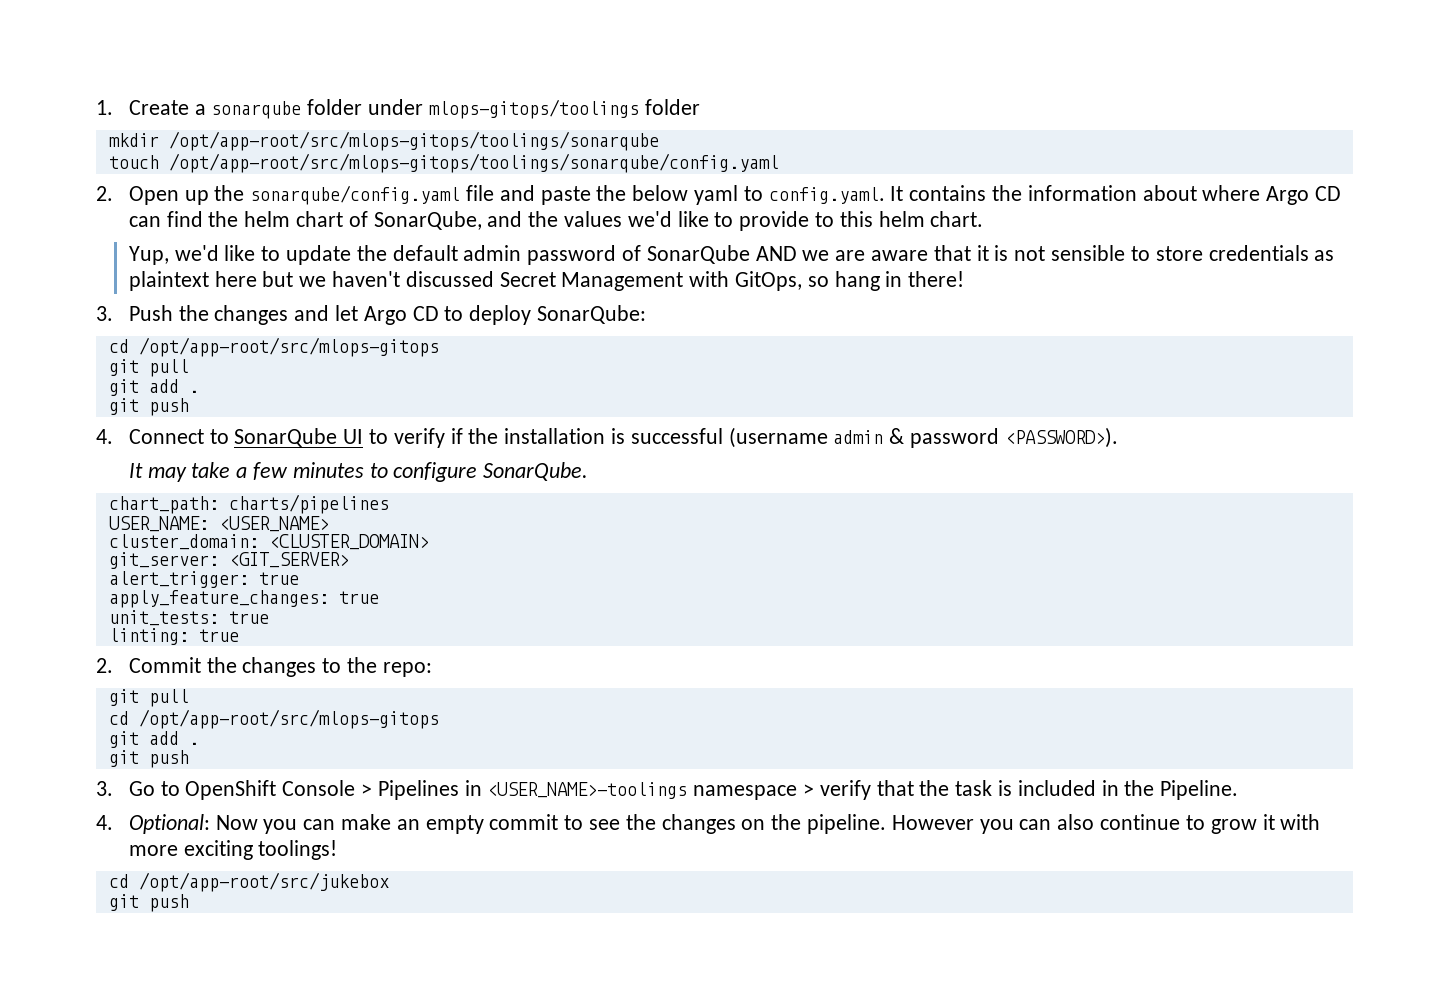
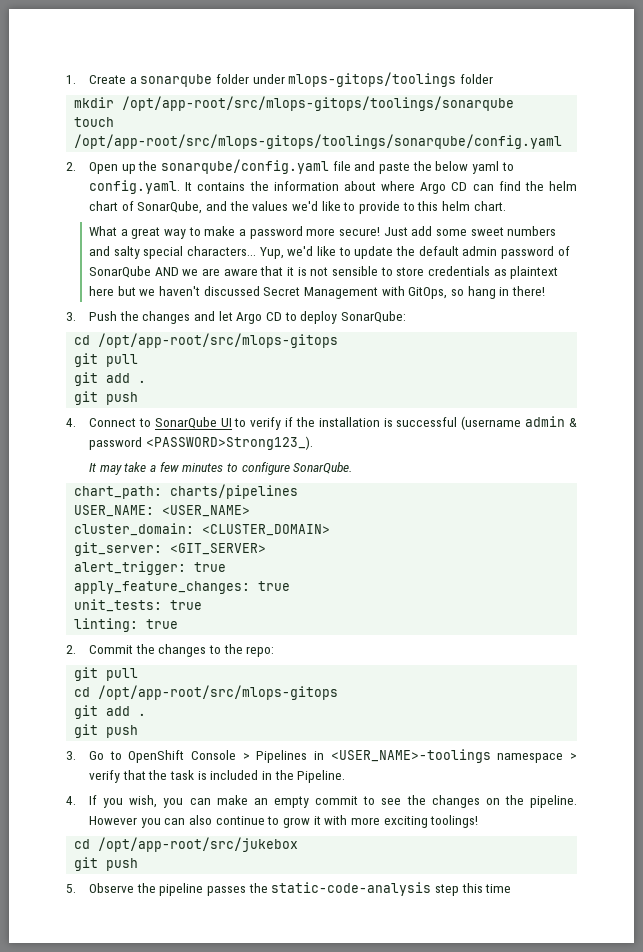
(984, 219) none -> [89,226,557,239] [89,246,257,259] What a great way to make a password more secure! Just add some sweet numbers and salty special characters...
[1004,427,1118,448] <PASSWORD>). -> [145,436,313,450] <PASSWORD>Strong123_).
[128,814,258,834] Optional: Now -> [89,795,158,808] If you wish,
(189, 903) none -> [66,882,512,896] // 5. Observe the pipeline passes the static-code-analysis step this time

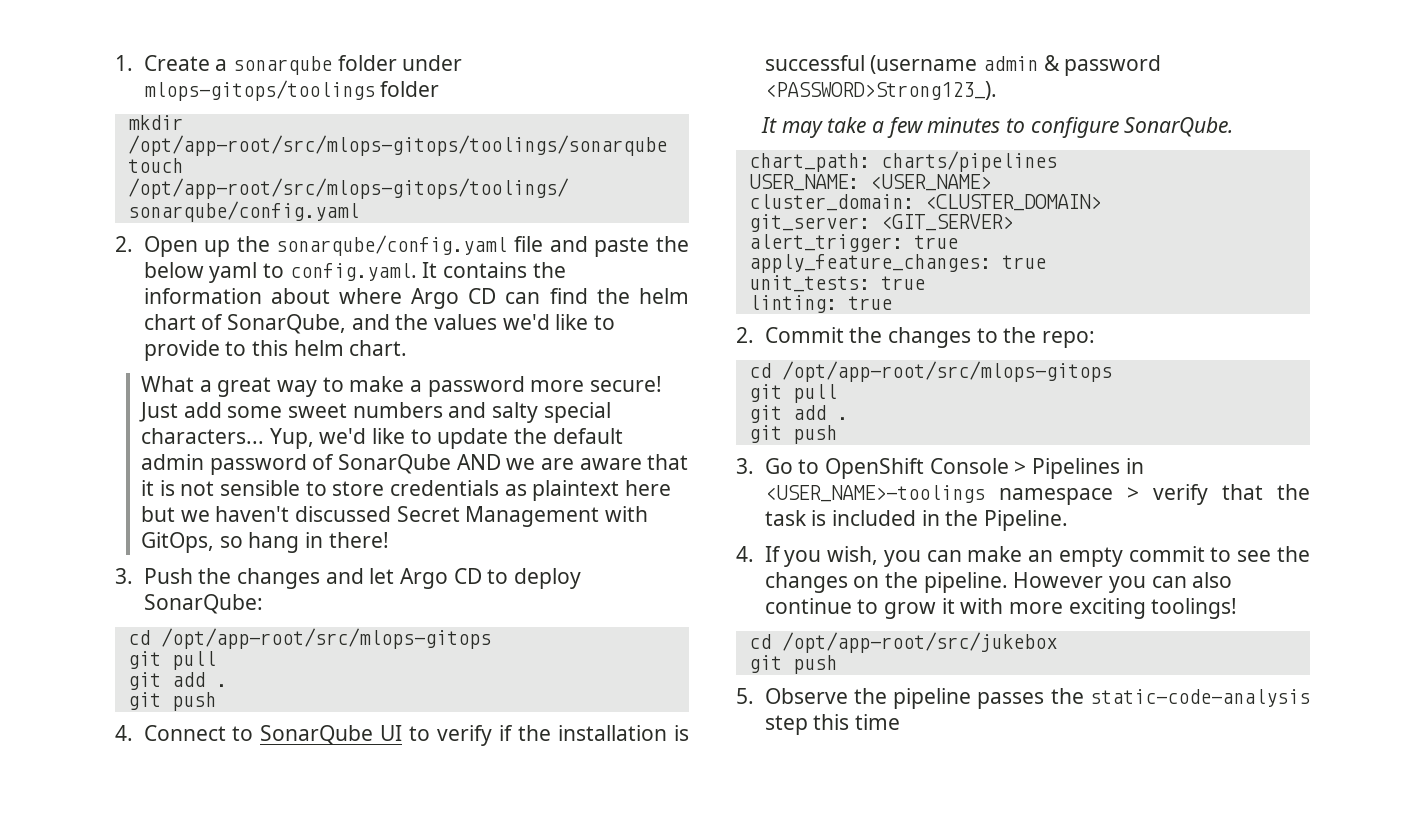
[74,667,139,681] [74,685,339,700] // git pull // cd /opt/app-root/src/mlops-gitops -> [748,361,1112,382] [748,384,837,403] // cd /opt/app-root/src/mlops-gitops // git pull

